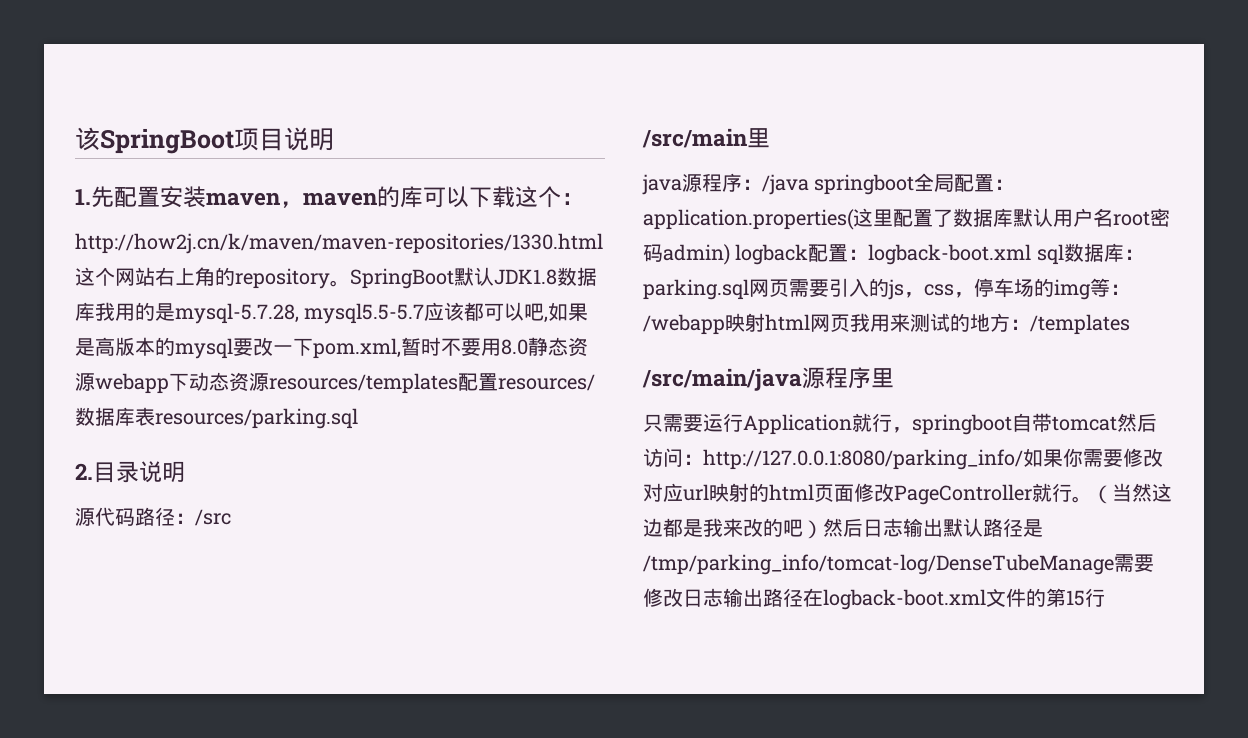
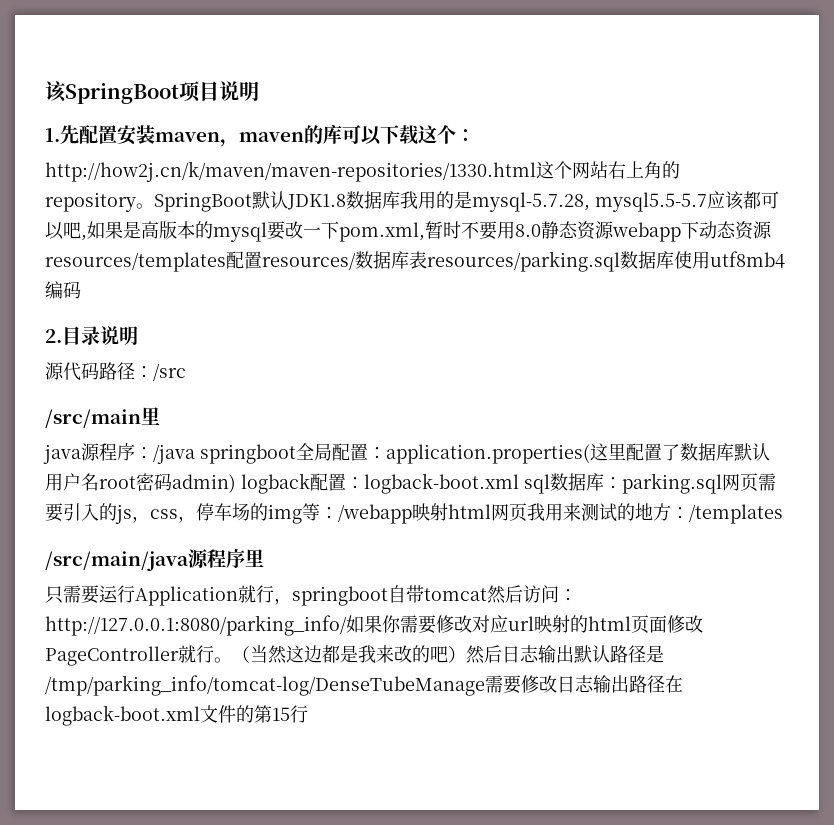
(358, 418) none -> [620,251,785,269] [45,281,81,299] 数据库使用utf8mb4编码

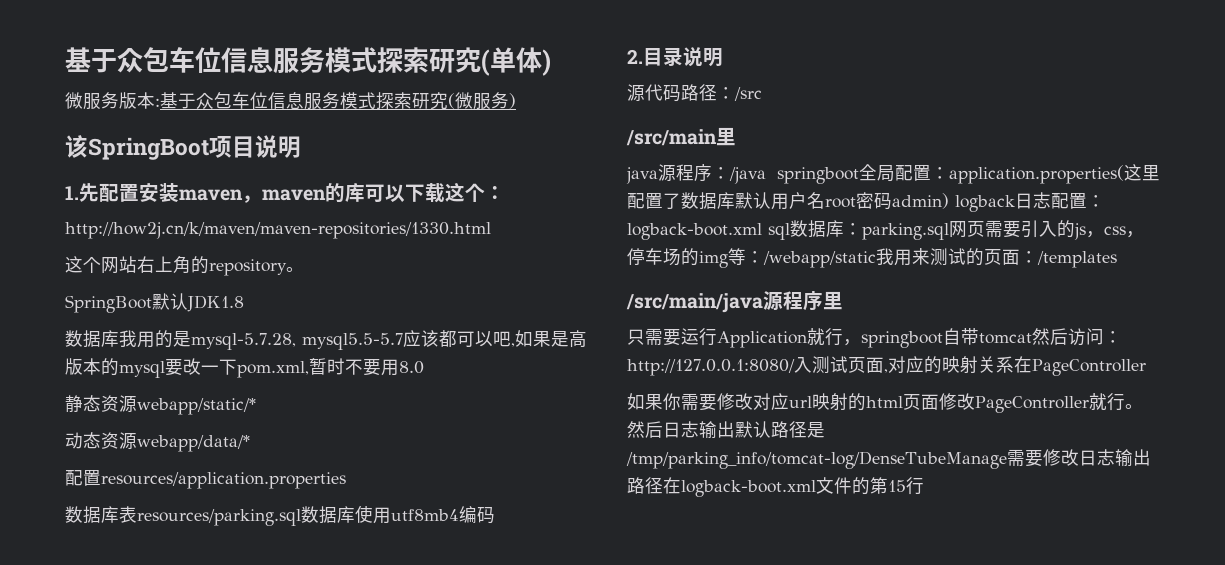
(45, 91) none -> [65,47,551,76] [65,92,516,110] 基于众包车位信息服务模式探索研究(单体) // 微服务版本:基于众包车位信息服务模式探索研究(微服务) //
(536, 171) none -> (491, 230) //
(154, 206) none -> (304, 269) //
(346, 202) none -> (244, 303) //
(541, 230) none -> (424, 367) //
[612,221,699,242] webapp下 -> [137,398,256,415] webapp/static/* //
[45,251,356,272] resources/templates配置resources/ -> [137,435,250,452] [65,470,346,489] webapp/data/* // 配置resources/application.properties //
(310, 483) none -> [1015,192,1051,209] 日志
[338,503,527,524] /webapp映射html网页 -> [763,251,876,268] /webapp/static
[635,503,671,521] 地方 -> [984,249,1020,265] 页面
[45,615,347,636] http://127.0.0.1:8080/parking_info/ -> [627,356,1146,376] http://127.0.0.1:8080/入测试页面,对应的映射关系在PageController //
[232,645,466,664] （当然这边都是我来改的吧） -> (1143, 406) none

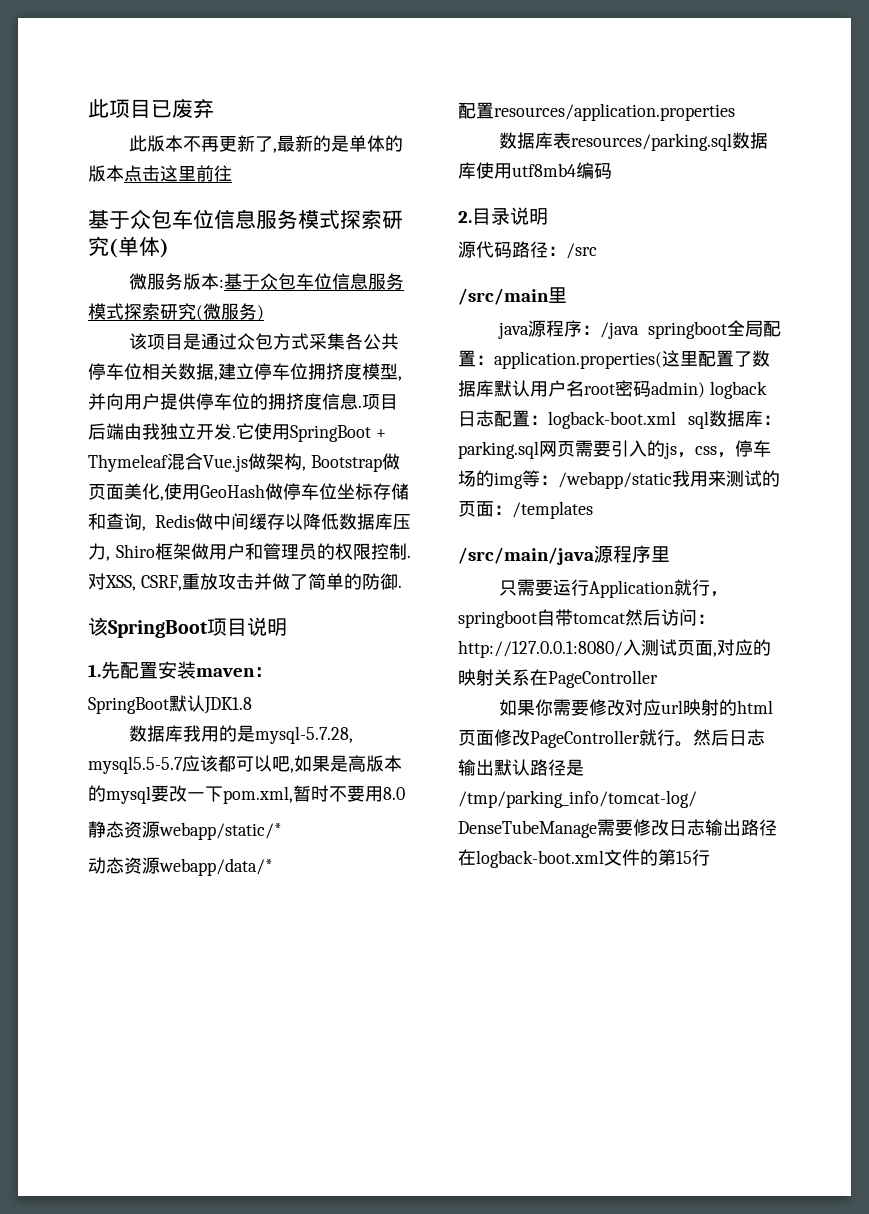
(65, 59) none -> [88,98,214,119] [129,135,404,153] [88,165,232,182] 此项目已废弃 // 此版本不再更新了,最新的是单体的版本点击这里前往 //
(516, 101) none -> [129,333,400,350] [88,363,402,381] [88,393,398,410] [88,423,386,442] [88,453,400,472] [88,483,409,501] [88,513,411,531] [88,543,411,561] [88,573,402,591] // 该项目是通过众包方式采集各公共停车位相关数据,建立停车位拥挤度模型,并向用户提供停车位的拥挤度信息.项目后端由我独立开发.它使用SpringBoot + Thymeleaf混合Vue.js做架构, Bootstrap做页面美化,使用GeoHash做停车位坐标存储和查询, Redis做中间缓存以降低数据库压力, Shiro框架做用户和管理员的权限控制.对XSS, CSRF,重放攻击并做了简单的防御.
[242,182,505,203] [65,222,491,239] [65,256,304,276] ，maven的库可以下载这个： // http://how2j.cn/k/maven/maven-repositories/1330.html // 这个网站右上角的repository。 -> [254,667,273,677] ：

